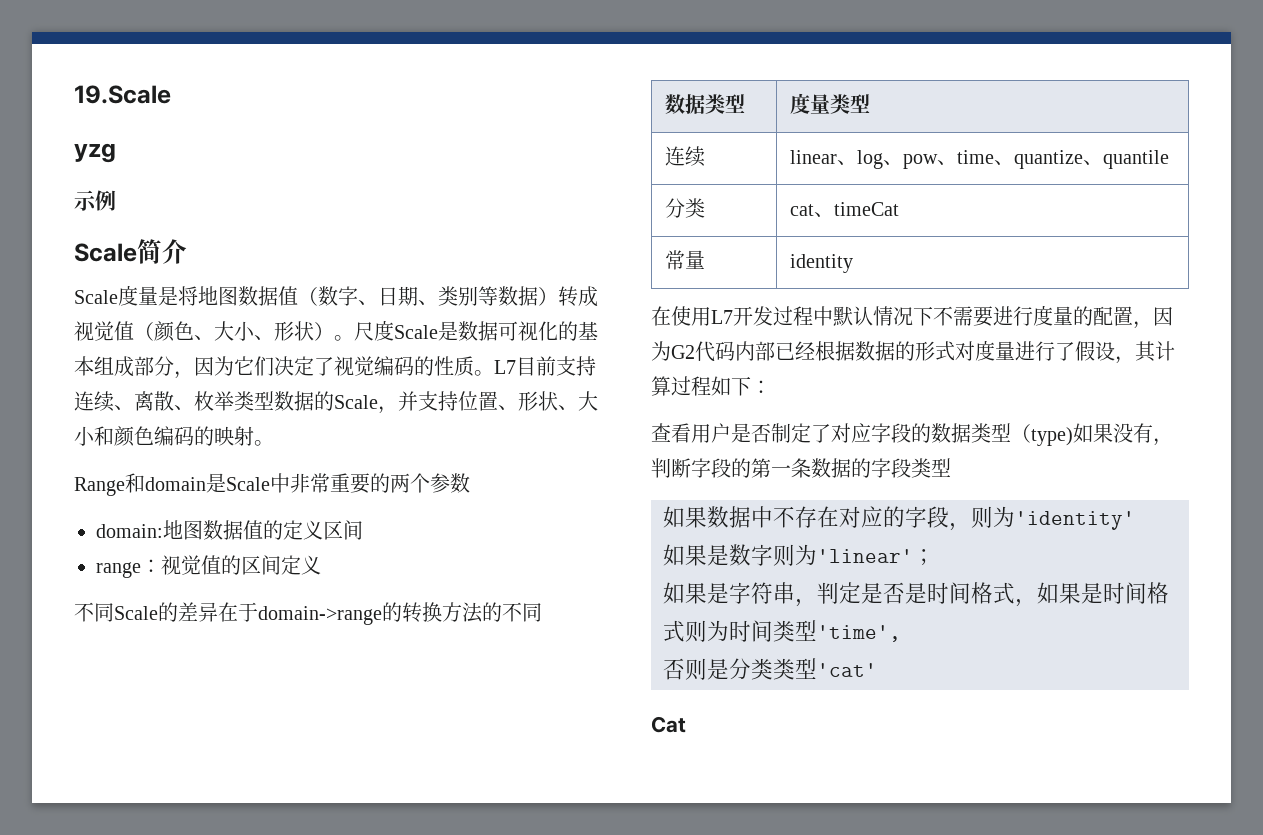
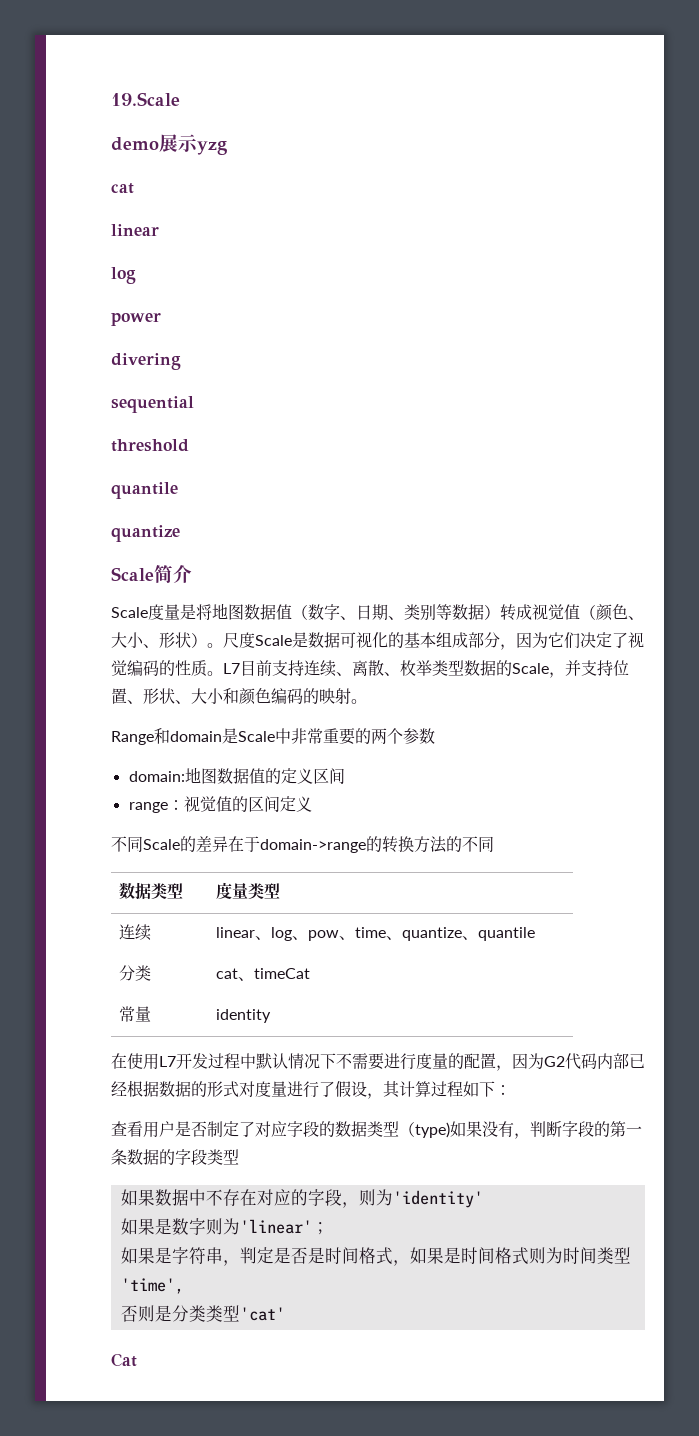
(171, 94) none -> [111,134,198,152] demo展示
[74,190,116,211] 示例 -> [111,183,134,194] [111,224,159,236] [111,267,136,284] [111,312,161,326] [111,353,181,370] [111,396,194,413] [111,439,189,452] [111,482,178,499] [111,525,180,542] cat // linear // log // power // divering // sequential // threshold // quantile // quantize

